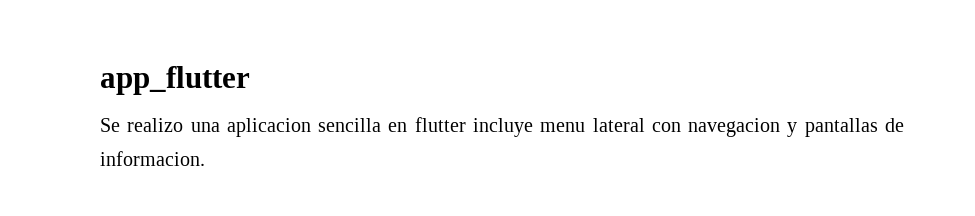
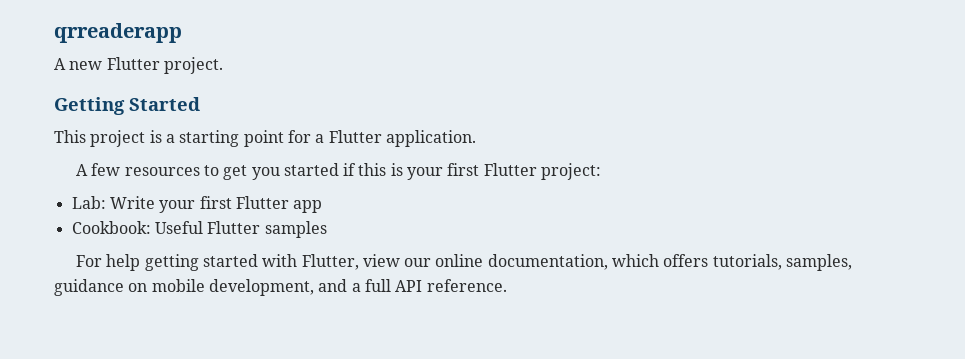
[100,66,250,95] [100,117,905,137] [100,151,205,166] app_flutter // Se realizo una aplicacion sencilla en flutter incluye menu lateral con navegacion y pantallas de informacion. -> [54,23,182,43] [54,57,223,74] [54,97,200,115] [54,130,476,147] [75,163,602,180] [71,196,323,213] [71,221,327,238] [75,254,853,271] [54,279,507,296] qrreaderapp // A new Flutter project. // Getting Started // This project is a starting point for a Flutter application. // A few resources to get you started if this is your first Flutter project: // Lab: Write your first Flutter app // Cookbook: Useful Flutter samples // For help getting started with Flutter, view our online documentation, which offers tutorials, samples, guidance on mobile development, and a full API reference.

